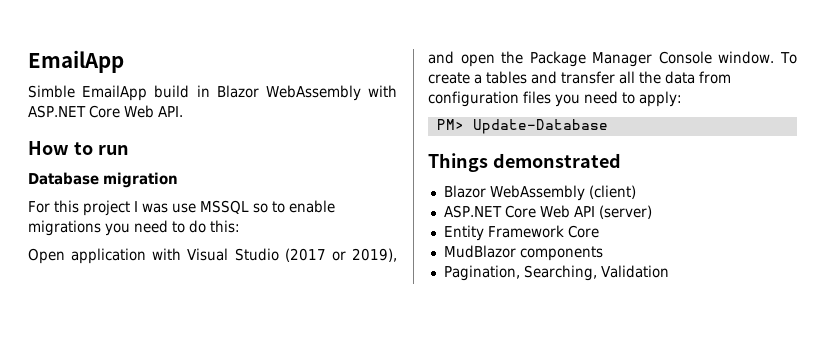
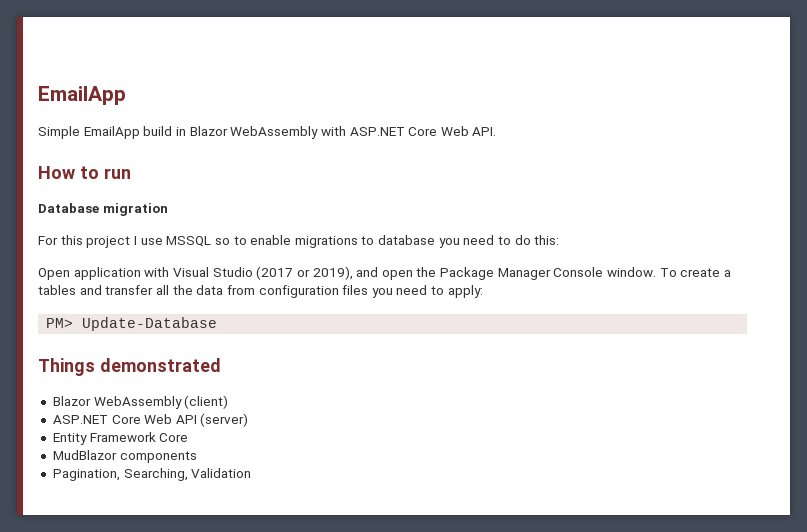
[28,85,75,98] Simble -> [38,126,80,139] Simple
[142,203,168,213] was -> (137, 240) none
(101, 228) none -> [361,235,436,245] to database

